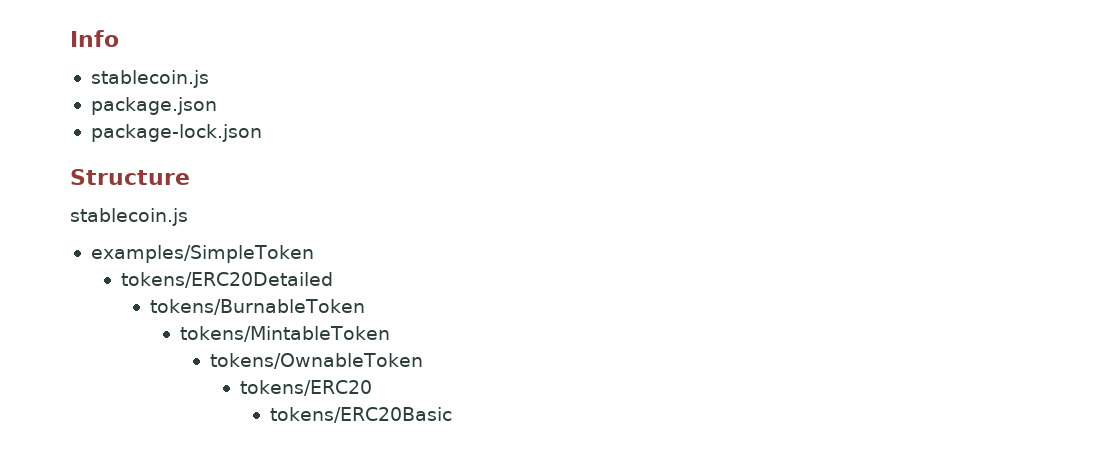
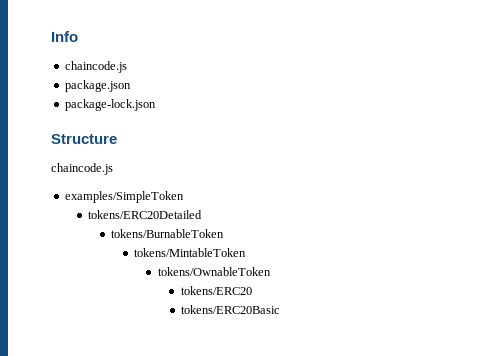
[90,70,209,88] stablecoin.js -> [64,61,127,73] chaincode.js
[70,208,188,226] stablecoin.js -> [51,163,113,175] chaincode.js

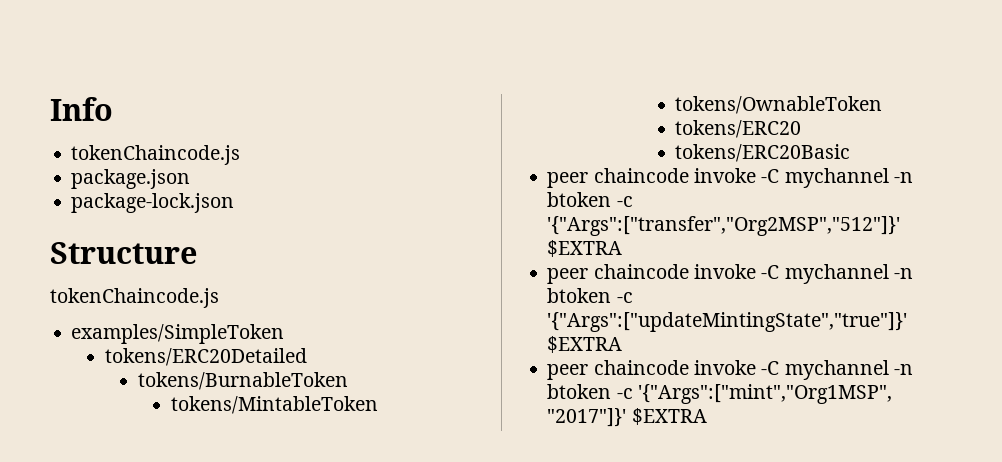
[64,61,127,73] chaincode.js -> [71,145,241,165] tokenChaincode.js
[51,163,113,175] chaincode.js -> [50,288,219,308] tokenChaincode.js
(280, 309) none -> [547,168,913,188] [547,192,633,207] [547,216,901,236] [547,240,623,257] [547,264,913,284] [547,288,633,303] [547,312,908,332] [547,336,623,353] [547,360,913,380] [547,384,892,404] [547,408,707,427] // peer chaincode invoke -C mychannel -n btoken -c '{"Args":["transfer","Org2MSP","512"]}' $EXTRA // peer chaincode invoke -C mychannel -n btoken -c '{"Args":["updateMintingState","true"]}' $EXTRA // peer chaincode invoke -C mychannel -n btoken -c '{"Args":["mint","Org1MSP", "2017"]}' $EXTRA

